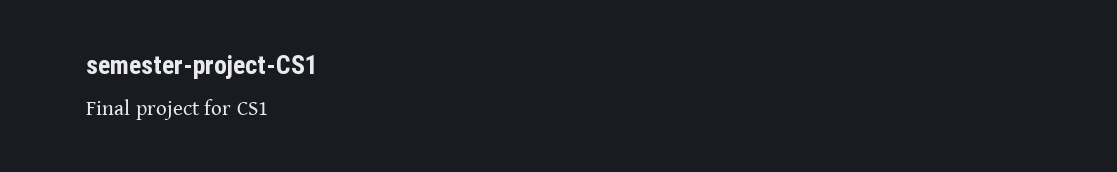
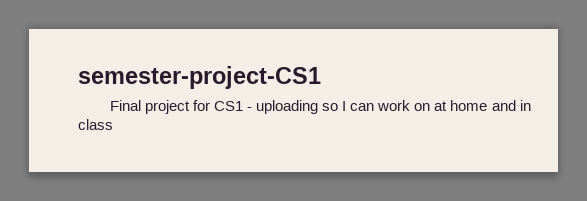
(269, 108) none -> [247,100,531,114] [78,119,113,130] - uploading so I can work on at home and in class

